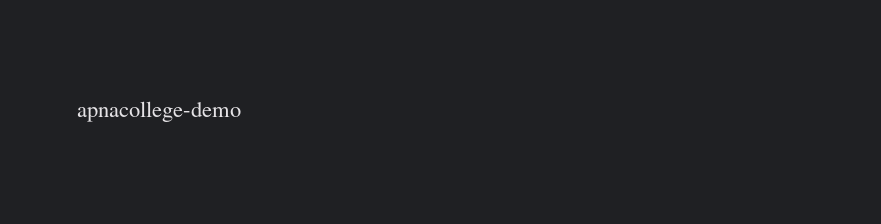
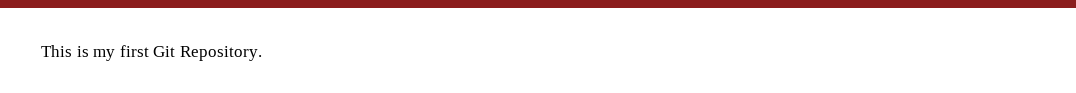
[77,101,241,122] apnacollege-demo -> [41,45,262,61] This is my first Git Repository.

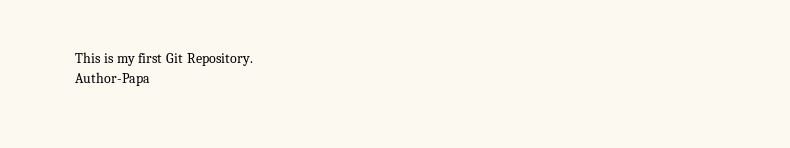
(262, 53) none -> [75,72,150,86] // Author-Papa

